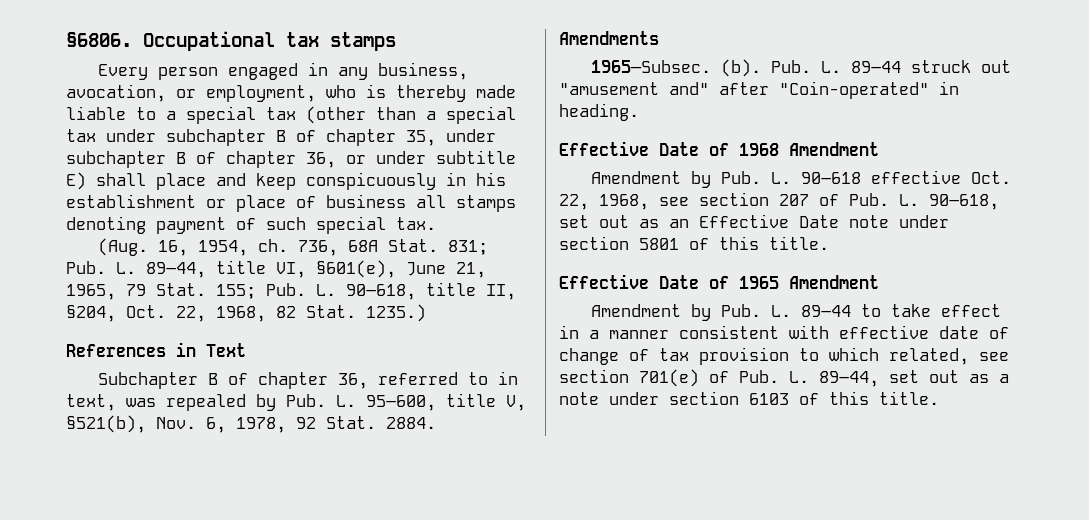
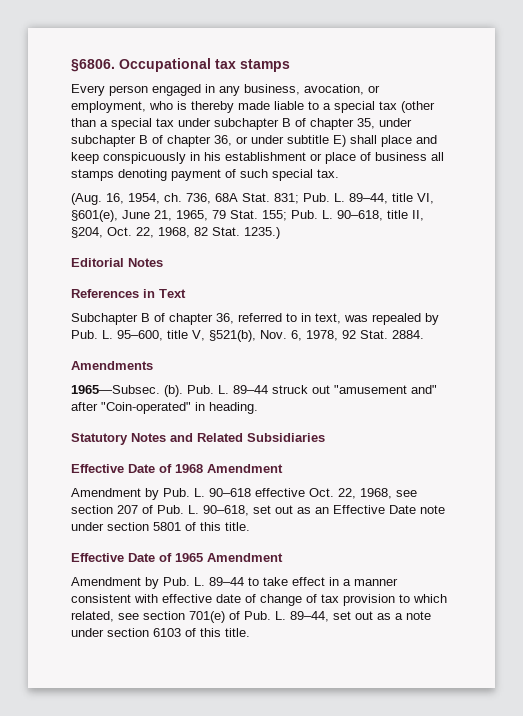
(426, 313) none -> [71,258,163,267] // Editorial Notes
(639, 112) none -> [71,433,325,445] // Statutory Notes and Related Subsidiaries

